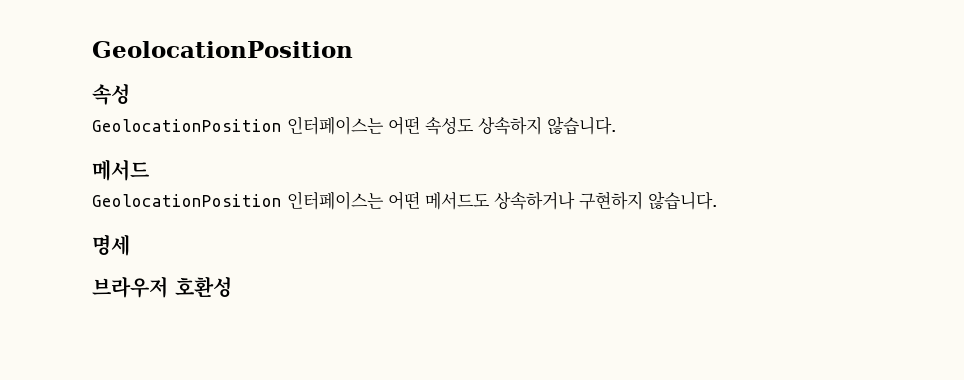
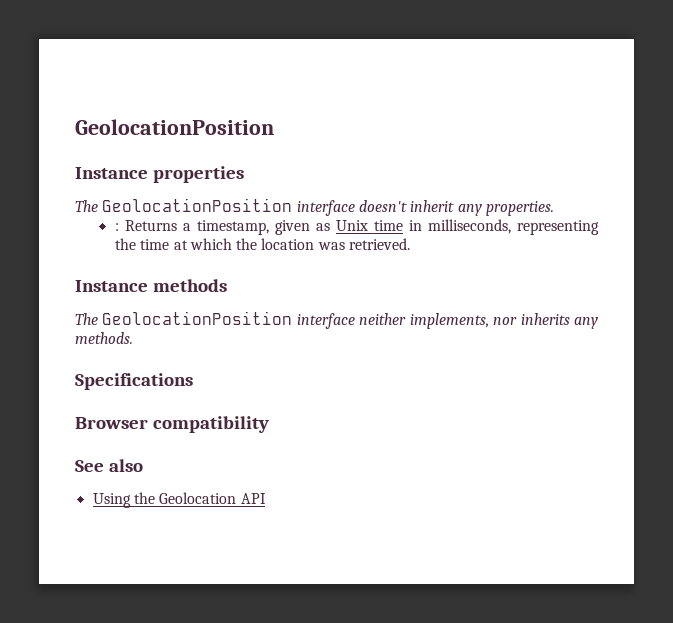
[92,84,130,105] [92,116,616,135] [92,159,149,181] [92,191,717,210] [92,234,130,256] [92,276,232,298] 속성 // GeolocationPosition 인터페이스는 어떤 속성도 상속하지 않습니다. // 메서드 // GeolocationPosition 인터페이스는 어떤 메서드도 상속하거나 구현하지 않습니다. // 명세 // 브라우저 호환성 -> [75,166,244,183] [75,198,554,216] [114,219,599,235] [114,238,411,250] [75,279,227,292] [75,311,598,329] [75,332,133,344] [75,373,193,390] [75,416,269,433] [75,459,143,472] [92,492,266,508] Instance properties // The GeolocationPosition interface doesn't inherit any properties. // : Returns a timestamp, given as Unix time in milliseconds, representing the time at which the location was retrieved. // Instance methods // The GeolocationPosition interface neither implements, nor inherits any methods. // Specifications // Browser compatibility // See also // Using the Geolocation API

